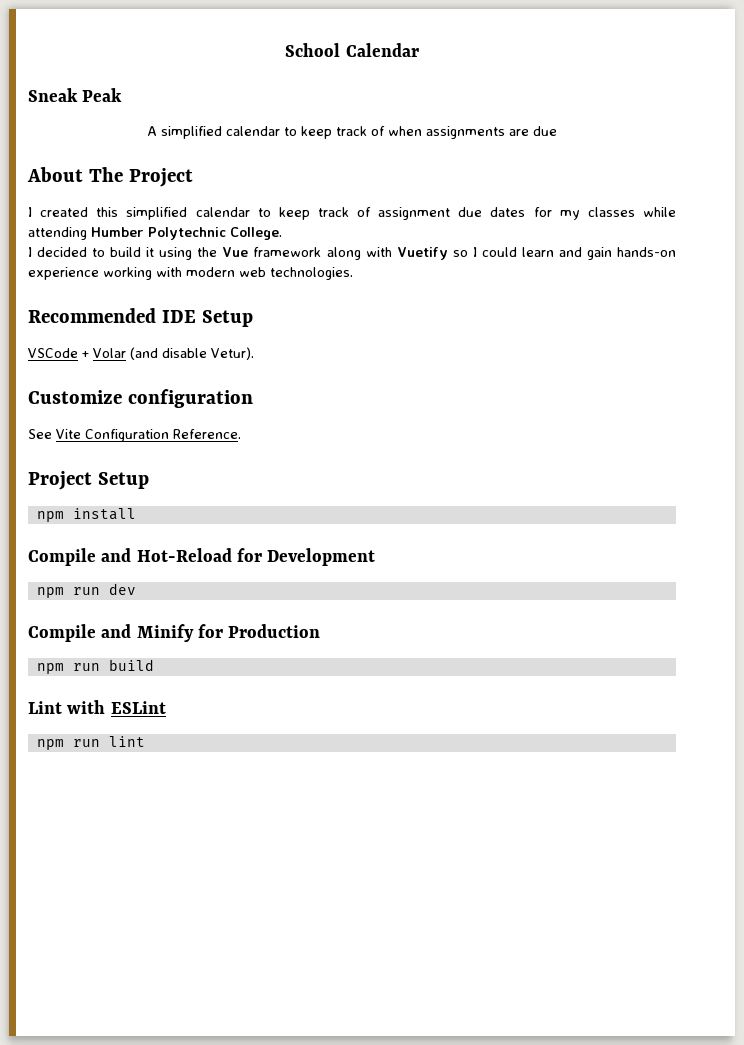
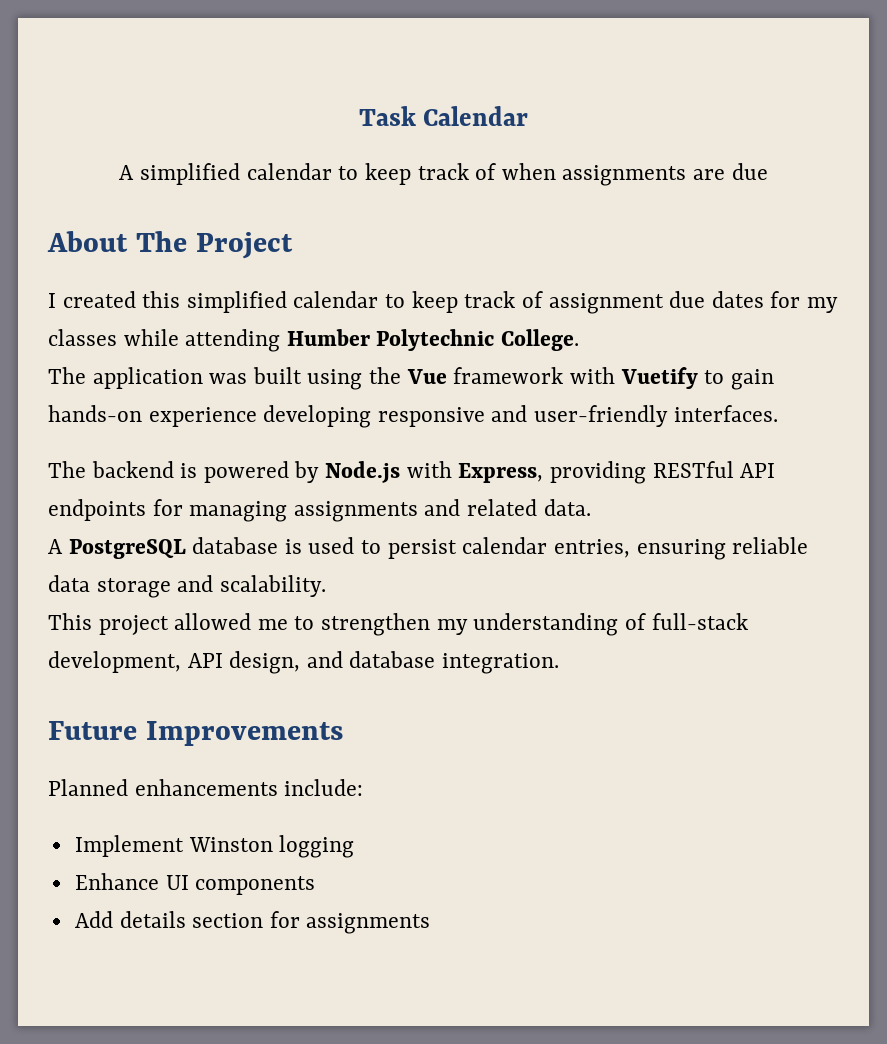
[285,43,341,57] School -> [358,106,416,126] Task
[28,88,123,102] // Sneak Peak -> (529, 116) none
[28,247,155,257] I decided to build it -> [48,367,302,389] The application was built
[326,247,361,260] along -> (564, 375) none
[452,247,676,260] [28,267,353,280] [28,308,253,327] [28,347,254,360] [28,389,253,408] [28,429,241,442] [28,471,149,490] [36,508,136,522] [28,548,376,566] [36,583,136,598] [28,624,321,642] [36,659,154,674] [28,700,166,714] [36,736,145,750] so I could learn and gain hands-on experience working with modern web technologies. // Recommended IDE Setup // VSCode + Volar (and disable Vetur). // Customize configuration // See Vite Configuration Reference. // Project Setup // npm install // Compile and Hot-Reload for Development // npm run dev // Compile and Minify for Production // npm run build // Lint with ESLint // npm run lint -> [704,369,774,390] [48,405,778,428] [48,461,776,484] [48,499,591,522] [48,537,809,560] [48,575,326,598] [48,613,748,636] [48,651,560,674] [48,721,343,746] [48,779,364,796] [74,835,355,858] [74,873,316,895] [74,911,431,934] to gain hands-on experience developing responsive and user-friendly interfaces. // The backend is powered by Node.js with Express, providing RESTful API endpoints for managing assignments and related data. // A PostgreSQL database is used to persist calendar entries, ensuring reliable data storage and scalability. // This project allowed me to strengthen my understanding of full-stack development, API design, and database integration. // Future Improvements // Planned enhancements include: // Implement Winston logging // Enhance UI components // Add details section for assignments

